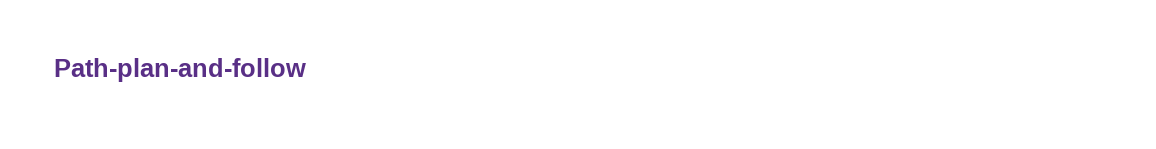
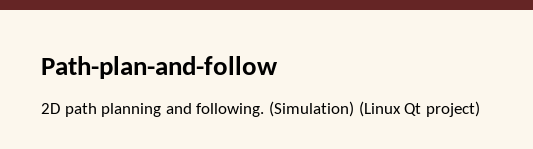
(306, 70) none -> [41,101,480,117] // 2D path planning and following. (Simulation) (Linux Qt project)

